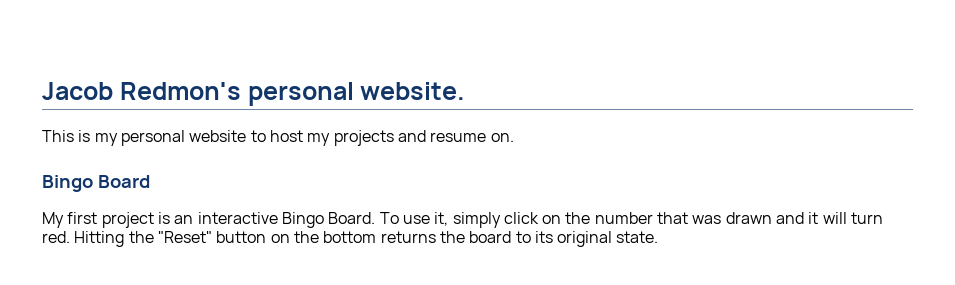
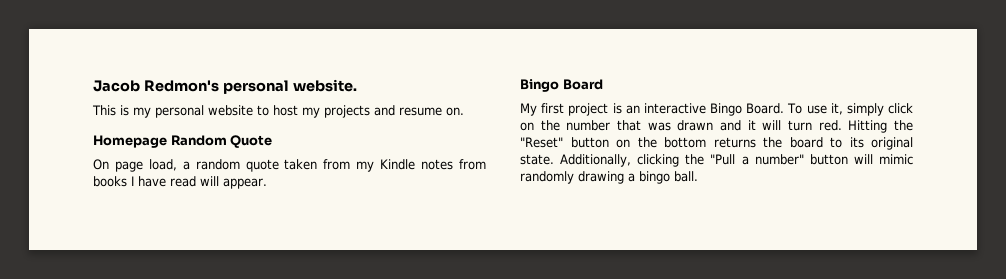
(514, 137) none -> [93,135,273,148] [93,159,487,172] [93,176,267,189] // Homepage Random Quote // On page load, a random quote taken from my Kindle notes from books I have read will appear.
(659, 237) none -> [560,154,913,167] [520,171,698,184] Additionally, clicking the "Pull a number" button will mimic randomly drawing a bingo ball.

